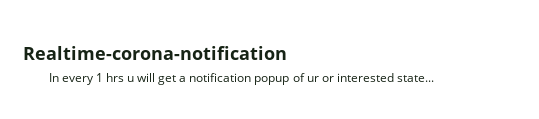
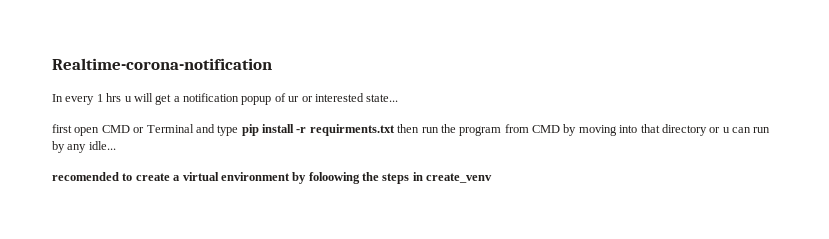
(435, 78) none -> [52,124,771,136] [52,141,116,153] [52,172,493,184] // first open CMD or Terminal and type pip install -r requirments.txt then run the program from CMD by moving into that directory or u can run by any idle... // recomended to create a virtual environment by foloowing the steps in create_venv

